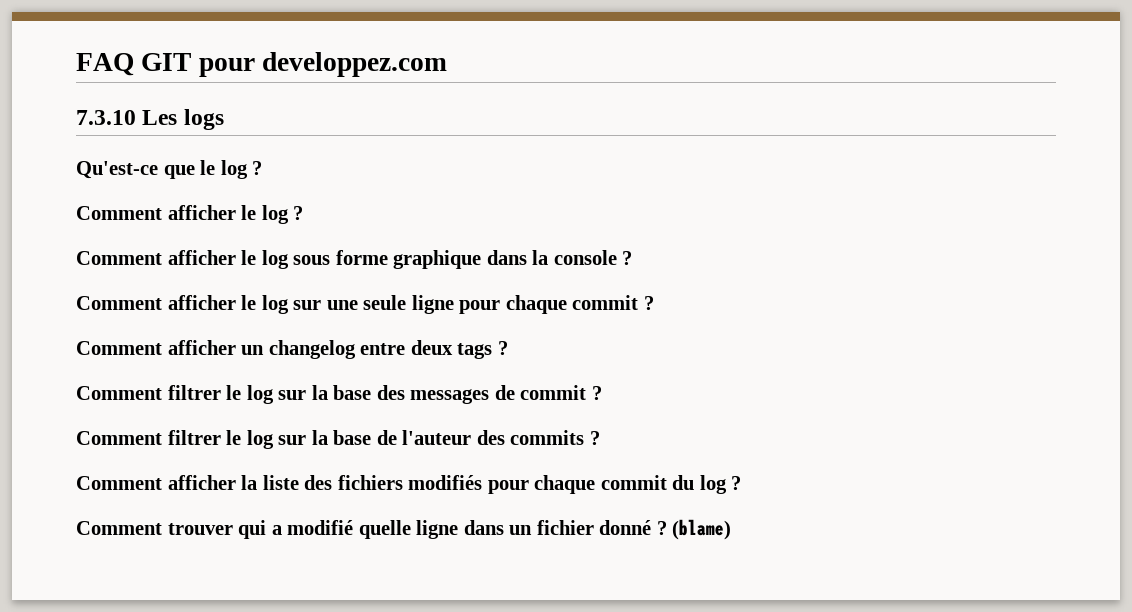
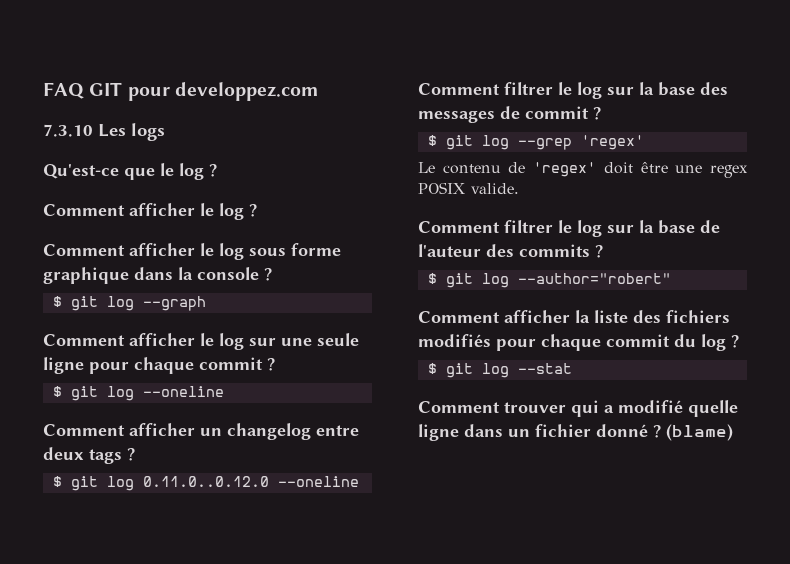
(633, 258) none -> [52,296,206,311] // $ git log --graph
(654, 303) none -> [52,386,224,401] // $ git log --oneline
(508, 348) none -> [52,476,359,491] // $ git log 0.11.0..0.12.0 --oneline
(602, 393) none -> [427,135,644,150] [418,162,748,178] [418,182,519,194] // $ git log --grep 'regex' // Le contenu de 'regex' doit être une regex POSIX valide.
(600, 438) none -> [427,273,671,288] // $ git log --author="robert"
(742, 483) none -> [427,363,572,378] // $ git log --stat

